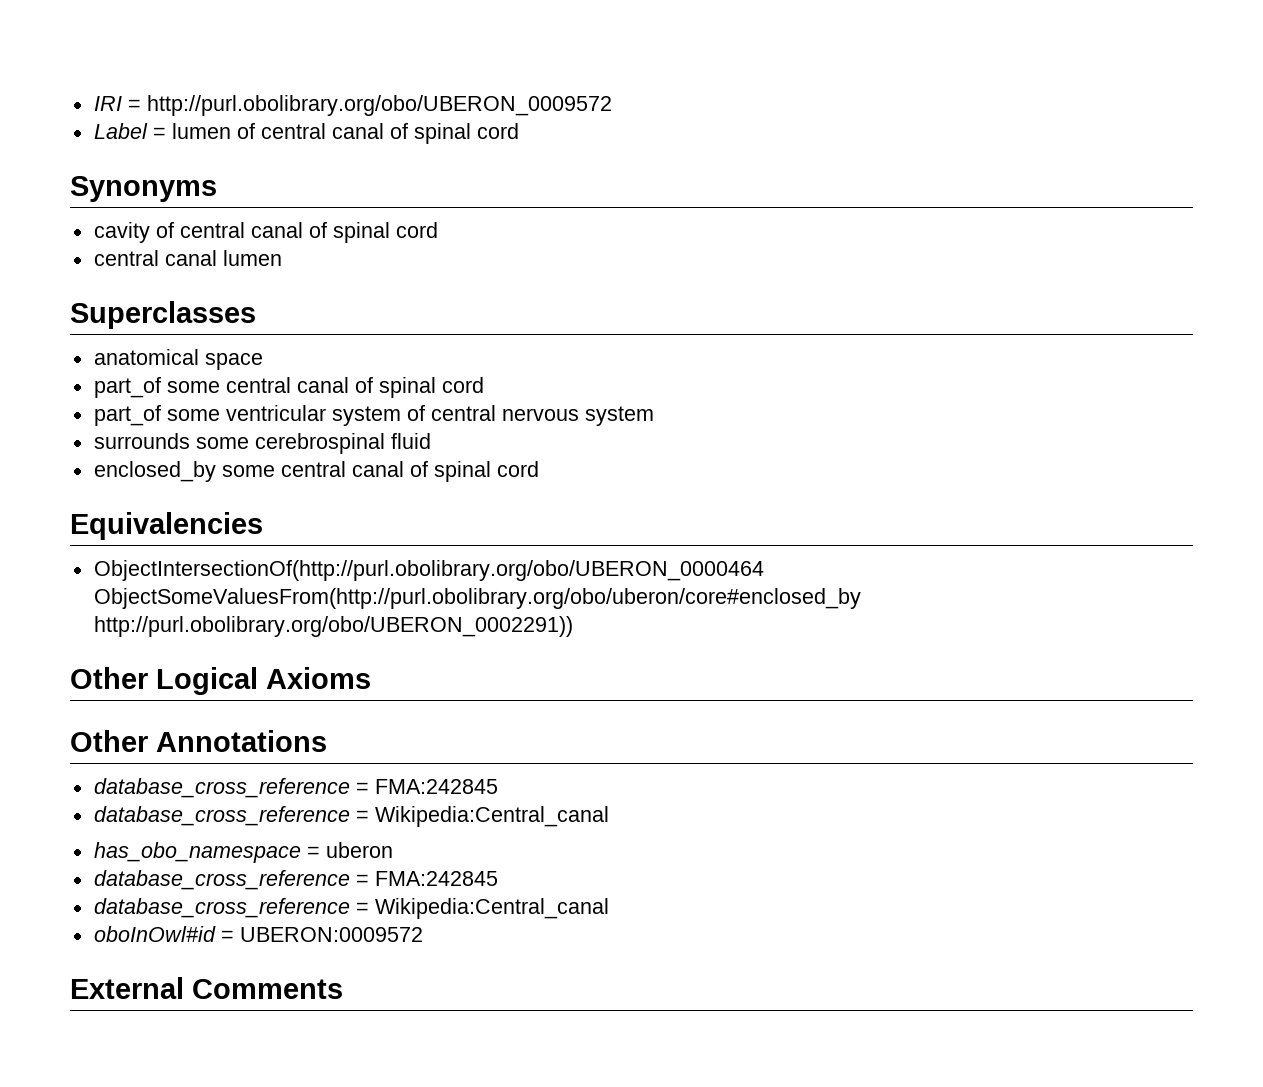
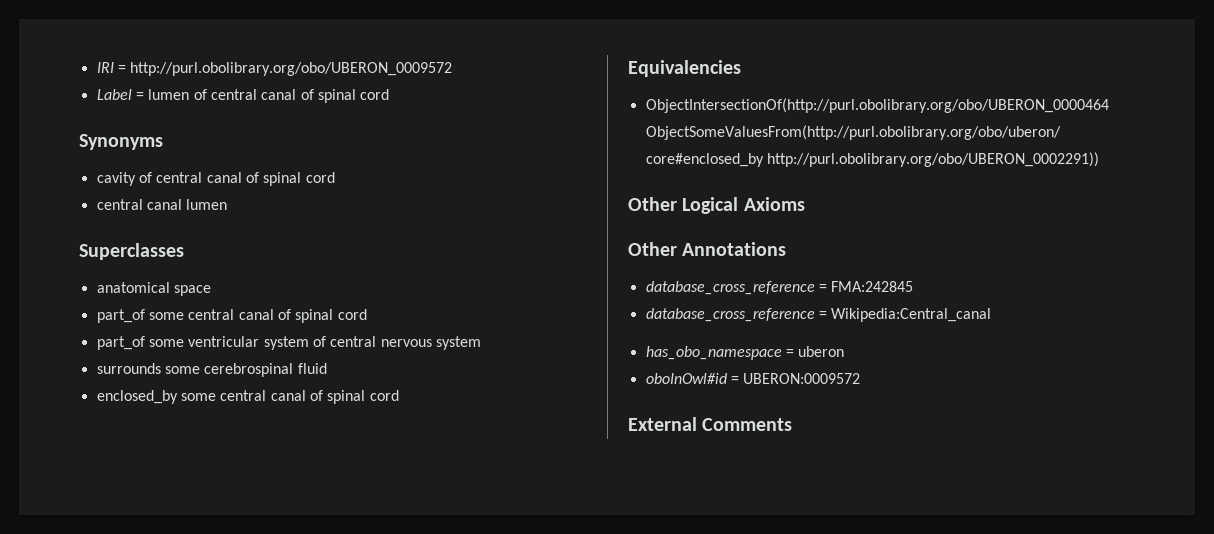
[93,870,498,890] [93,898,609,919] // database_cross_reference = FMA:242845 // database_cross_reference = Wikipedia:Central_canal -> (845, 351) none

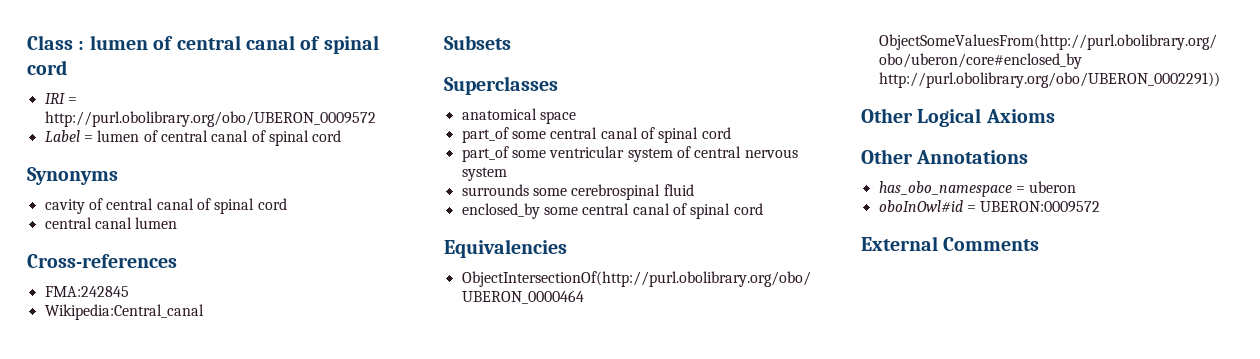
(96, 67) none -> [27,35,379,54] [27,60,67,75] Class : lumen of central canal of spinal cord //
(228, 204) none -> [27,254,177,268] [44,286,129,297] [44,304,204,320] [444,35,511,50] // Cross-references // FMA:242845 // Wikipedia:Central_canal // Subsets
[645,281,914,295] [645,308,992,322] // database_cross_reference = FMA:242845 // database_cross_reference = Wikipedia:Central_canal -> (1029, 157) none

